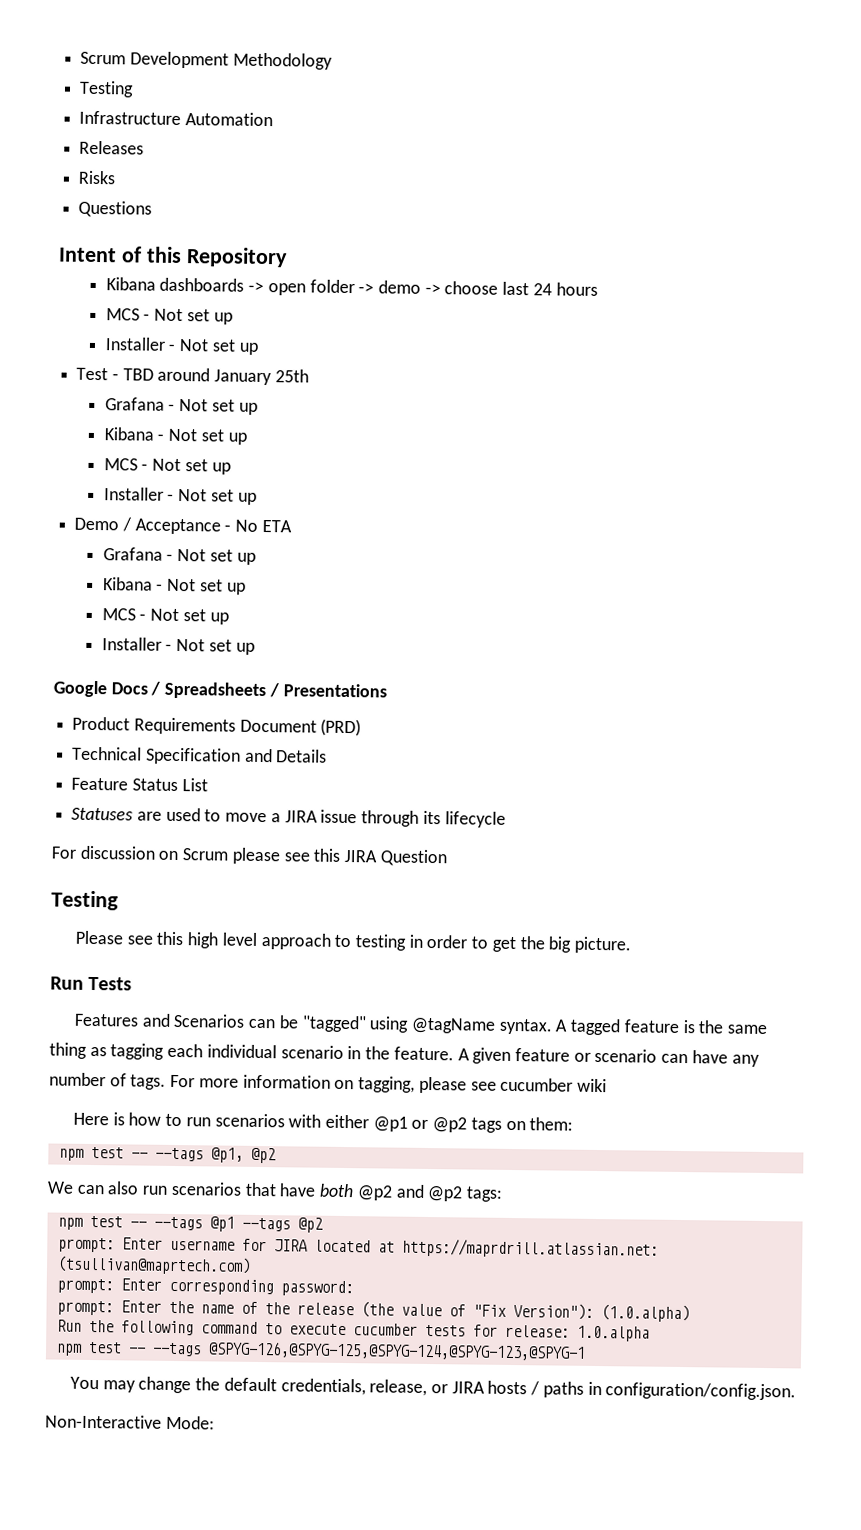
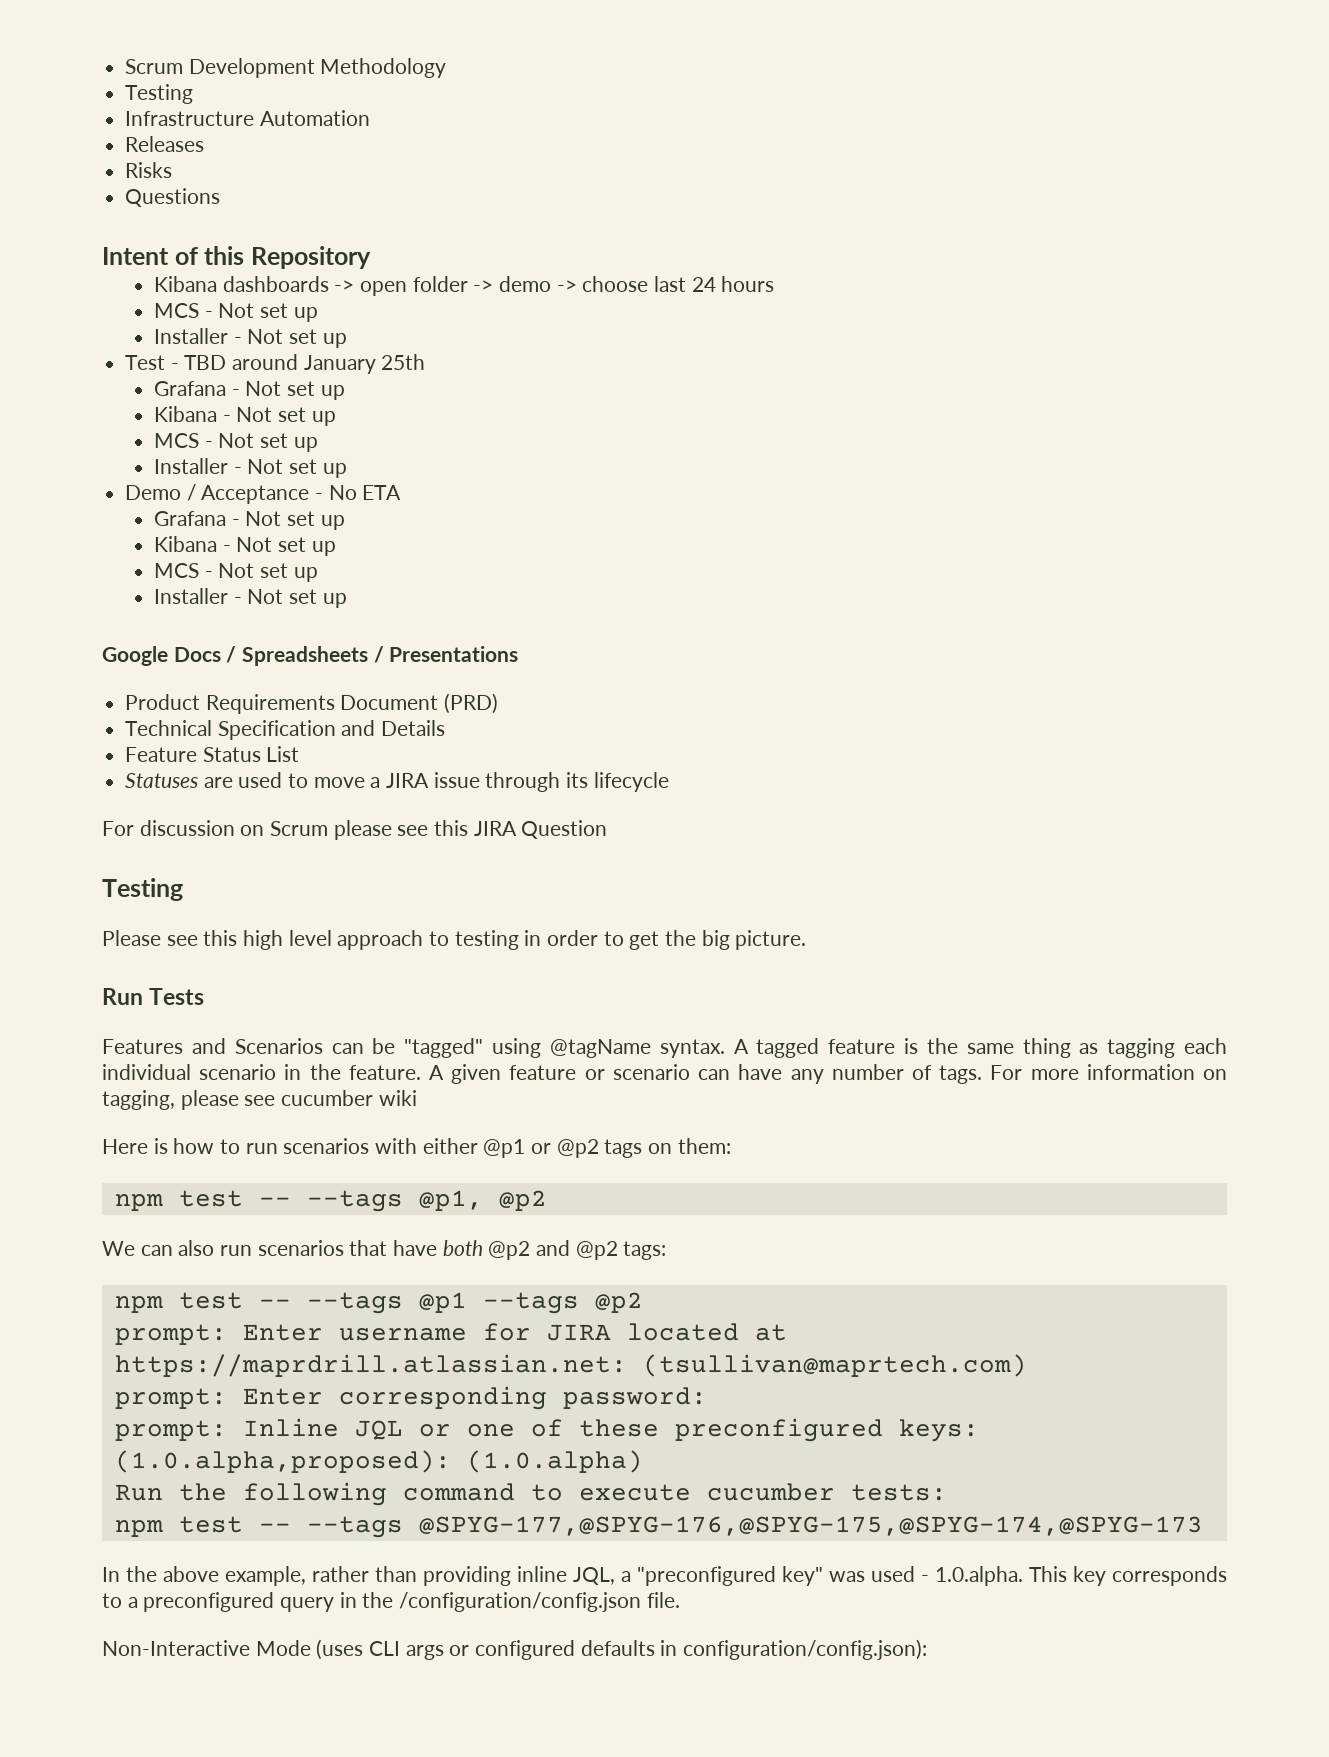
[120,1300,594,1320] Enter the name of the release (the value of "Fix Version"): -> [242,1418,979,1442] [114,1450,451,1473] Inline JQL or one of these preconfigured keys: (1.0.alpha,proposed):
[424,1324,650,1342] [55,1341,586,1361] [69,1376,797,1401] [45,1414,215,1430] tests for release: 1.0.alpha // npm test -- --tags @SPYG-126,@SPYG-125,@SPYG-124,@SPYG-123,@SPYG-1 // You may change the default credentials, release, or JIRA hosts / paths in configuration/config.json. // Non-Interactive Mode: -> [850,1484,947,1501] [114,1516,1203,1538] [102,1566,1227,1586] [102,1592,680,1612] [102,1639,928,1660] tests: // npm test -- --tags @SPYG-177,@SPYG-176,@SPYG-175,@SPYG-174,@SPYG-173 // In the above example, rather than providing inline JQL, a "preconfigured key" was used - 1.0.alpha. This key corresponds to a preconfigured query in the /configuration/config.json file. // Non-Interactive Mode (uses CLI args or configured defaults in configuration/config.json):

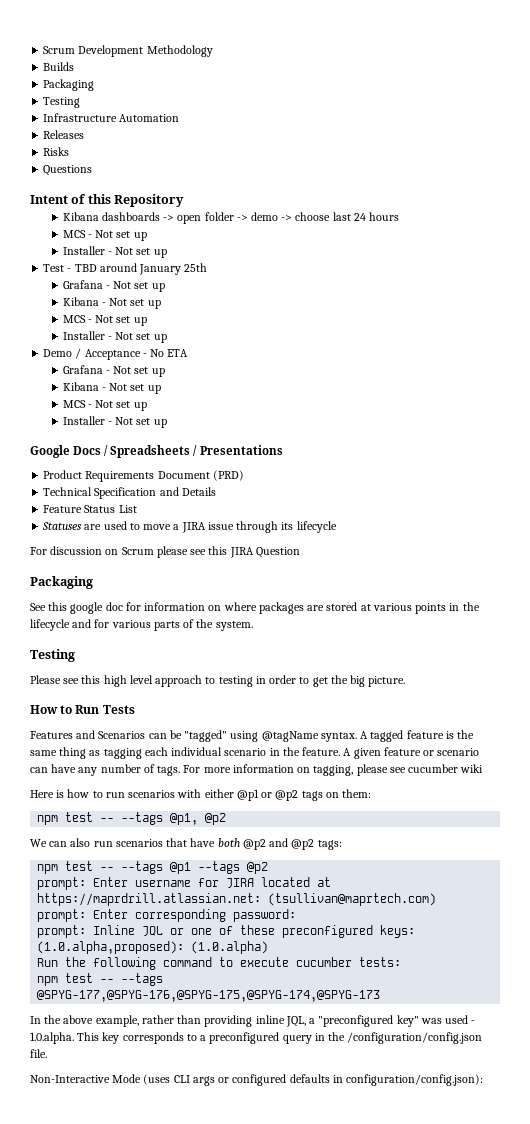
(447, 68) none -> [43,62,75,71] [43,79,95,91] // Builds // Packaging
(608, 829) none -> [30,576,93,589] [30,602,480,614] [30,619,253,631] // Packaging // See this google doc for information on where packages are stored at various points in the lifecycle and for various parts of the system.
(807, 940) none -> [30,705,73,714] How to

